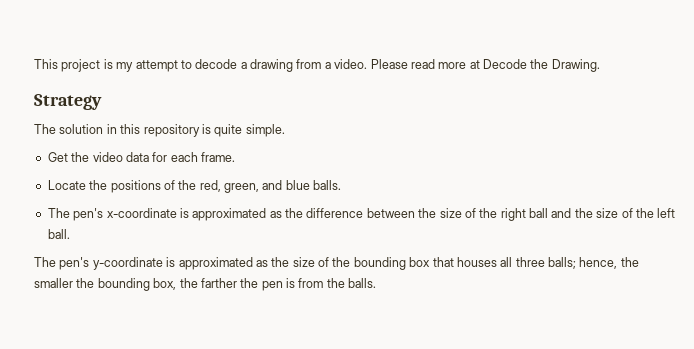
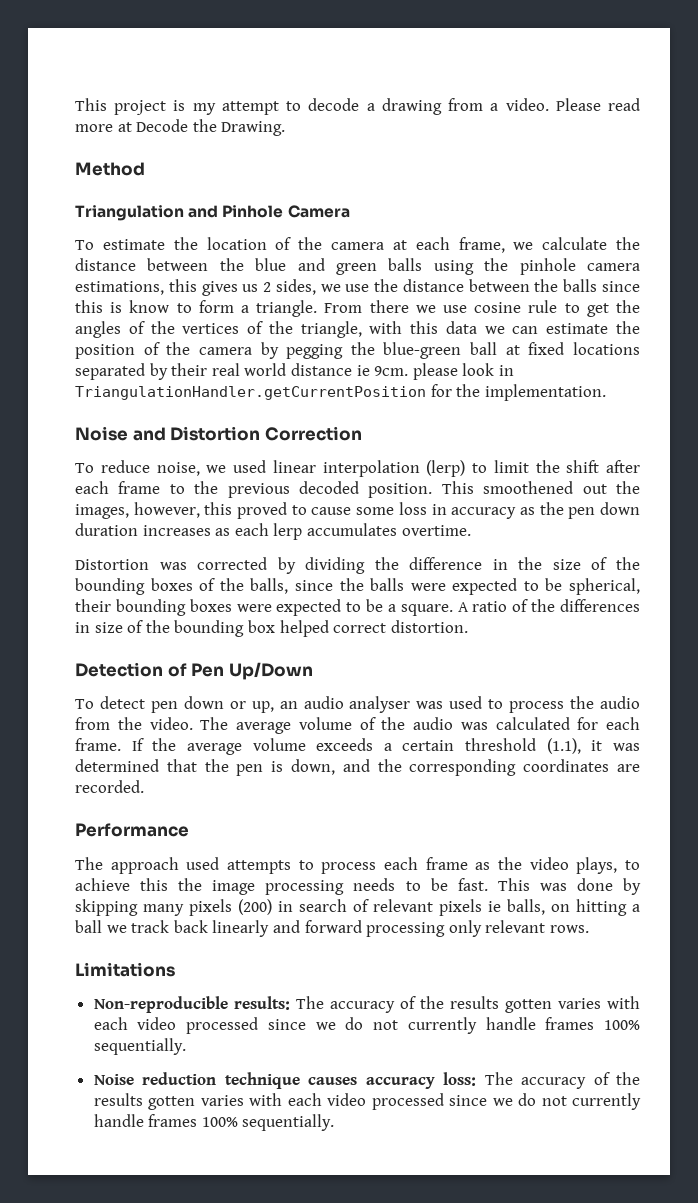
[34,94,102,110] [34,124,285,137] [47,152,235,162] [47,180,342,193] [47,208,676,221] [47,229,70,239] [34,257,268,270] Strategy // The solution in this repository is quite simple. // Get the video data for each frame. // Locate the positions of the red, green, and blue balls. // The pen's x-coordinate is approximated as the difference between the size of the right ball and the size of the left ball. // The pen's y-coordinate is approximated as -> [75,162,145,176] [75,205,350,221] [75,237,640,253] [75,258,640,275] [75,279,640,296] [75,300,640,317] [75,321,640,338] [75,342,640,359] [75,363,514,380] [75,384,606,401] [75,426,362,441] [75,460,640,477] [75,481,640,498] [75,502,640,519] [75,523,471,540] [75,557,508,574] Method // Triangulation and Pinhole Camera // To estimate the location of the camera at each frame, we calculate the distance between the blue and green balls using the pinhole camera estimations, this gives us 2 sides, we use the distance between the balls since this is know to form a triangle. From there we use cosine rule to get the angles of the vertices of the triangle, with this data we can estimate the position of the camera by pegging the blue-green ball at fixed locations separated by their real world distance ie 9cm. please look in TriangulationHandler.getCurrentPosition for the implementation. // Noise and Distortion Correction // To reduce noise, we used linear interpolation (lerp) to limit the shift after each frame to the previous decoded position. This smoothened out the images, however, this proved to cause some loss in accuracy as the pen down duration increases as each lerp accumulates overtime. // Distortion was corrected by dividing the difference in
[409,257,639,269] [34,278,377,291] box that houses all three balls; hence, the smaller the bounding box, the farther the pen is from the balls. -> [150,578,640,595] [75,599,641,616] [75,620,468,637] [75,662,313,680] [75,696,641,713] [75,717,640,734] [75,738,640,755] [75,759,640,776] [75,780,144,793] [75,823,189,837] [75,857,640,874] [75,878,641,895] [75,899,640,916] [75,920,589,937] [75,962,175,977] [93,996,640,1013] [93,1017,640,1034] [93,1038,186,1055] [93,1072,640,1089] [93,1093,641,1110] [93,1114,335,1131] boxes of the balls, since the balls were expected to be spherical, their bounding boxes were expected to be a square. A ratio of the differences in size of the bounding box helped correct distortion. // Detection of Pen Up/Down // To detect pen down or up, an audio analyser was used to process the audio from the video. The average volume of the audio was calculated for each frame. If the average volume exceeds a certain threshold (1.1), it was determined that the pen is down, and the corresponding coordinates are recorded. // Performance // The approach used attempts to process each frame as the video plays, to achieve this the image processing needs to be fast. This was done by skipping many pixels (200) in search of relevant pixels ie balls, on hitting a ball we track back linearly and forward processing only relevant rows. // Limitations // Non-reproducible results: The accuracy of the results gotten varies with each video processed since we do not currently handle frames 100% sequentially. // Noise reduction technique causes accuracy loss: The accuracy of the results gotten varies with each video processed since we do not currently handle frames 100% sequentially.

